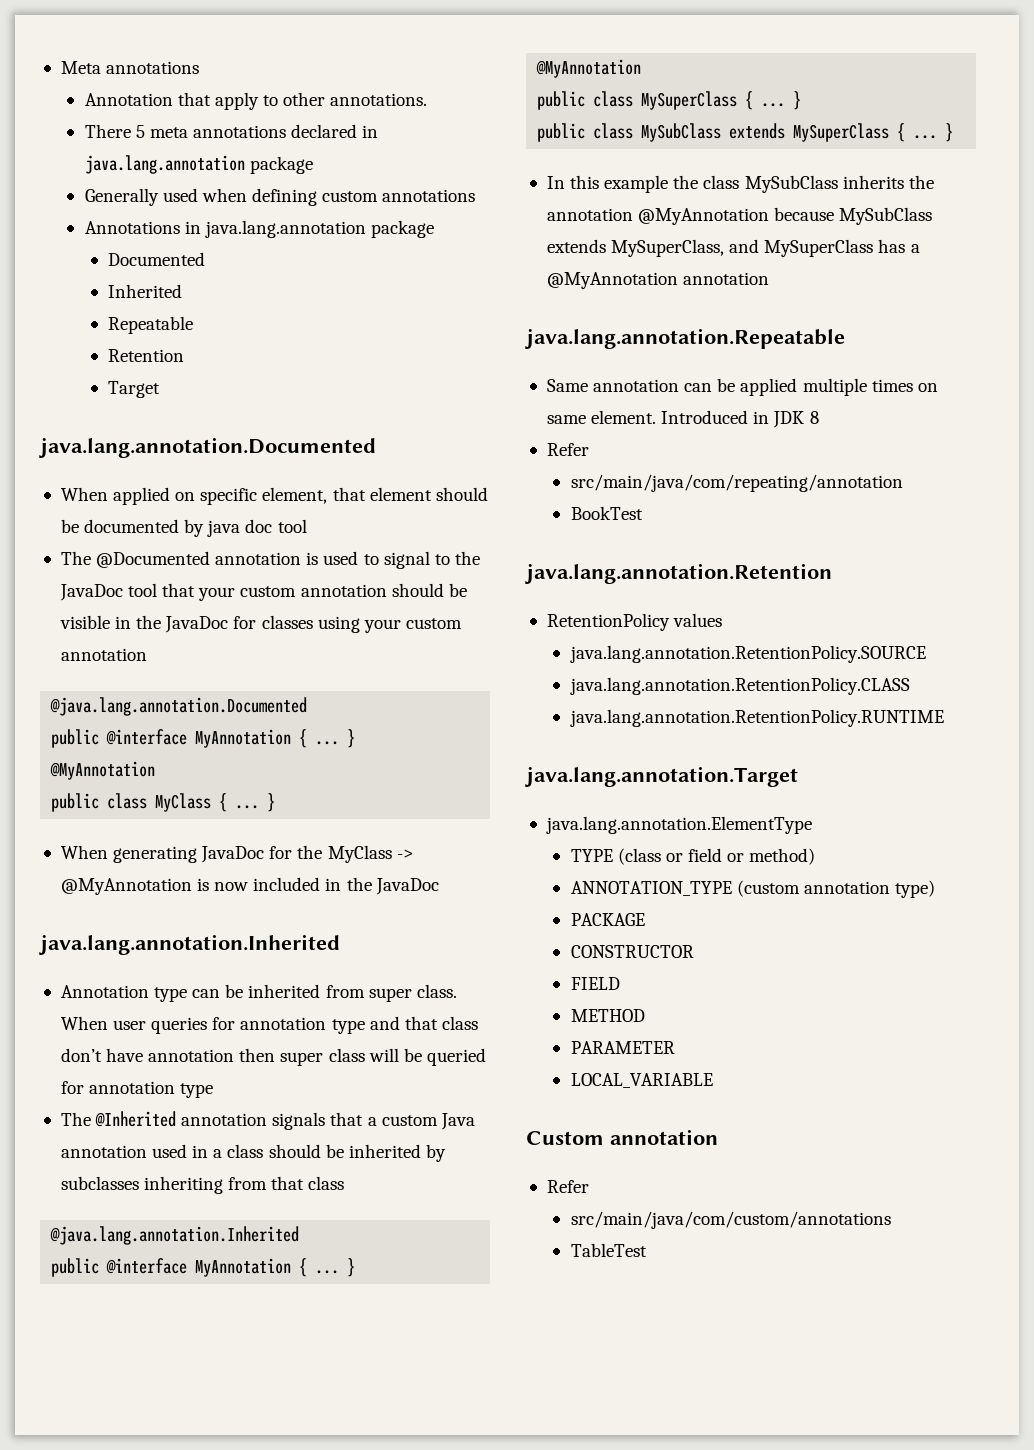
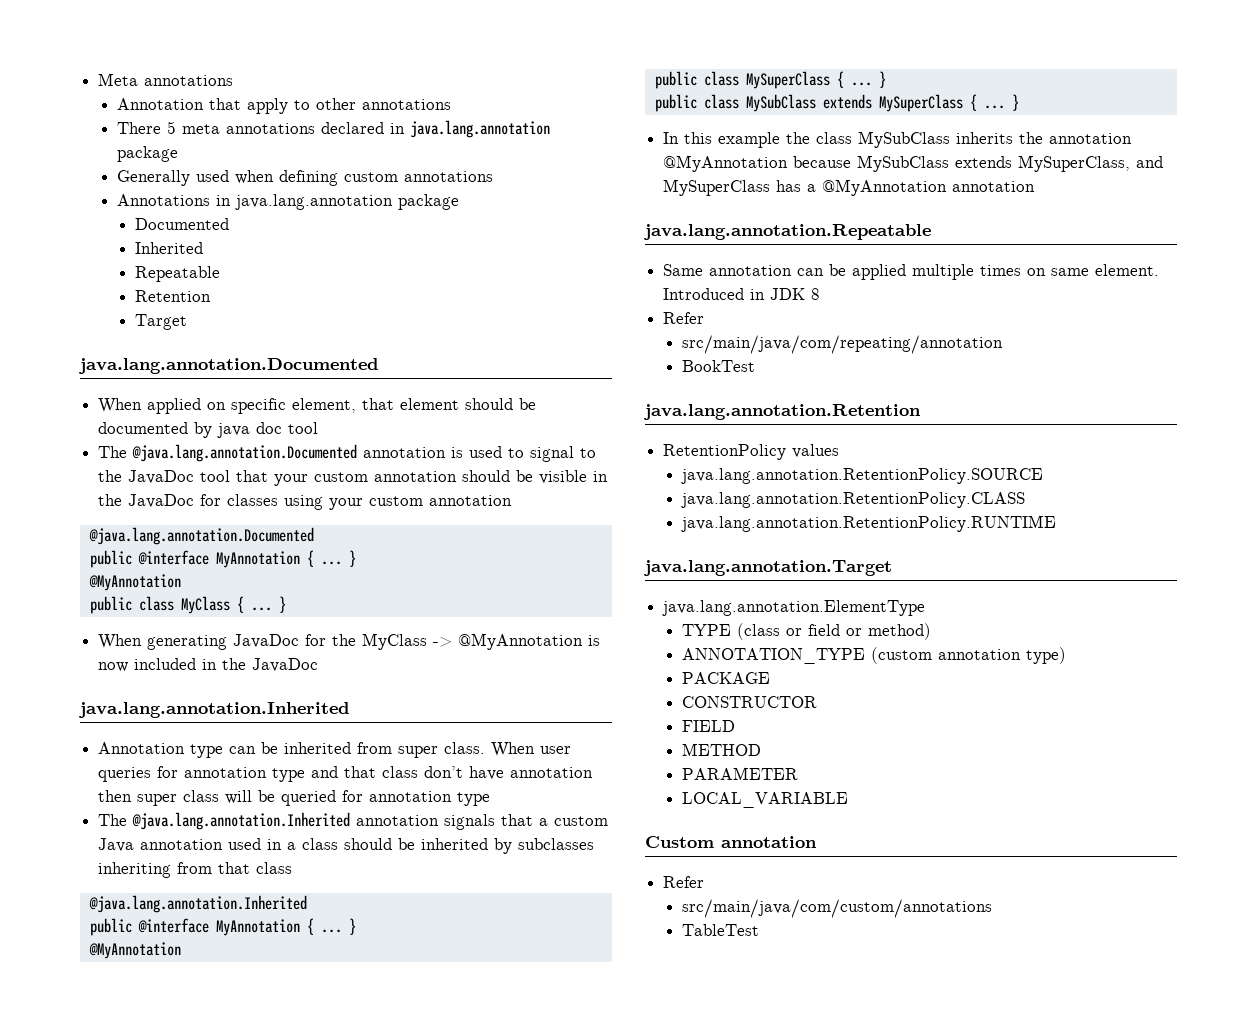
[330,93,428,106] annotations. -> [361,99,451,110] annotations
[96,551,211,568] @Documented -> [132,444,358,462] @java.lang.annotation.Documented
[95,1111,177,1127] @Inherited -> [132,812,351,830] @java.lang.annotation.Inherited

